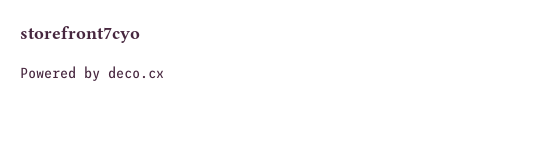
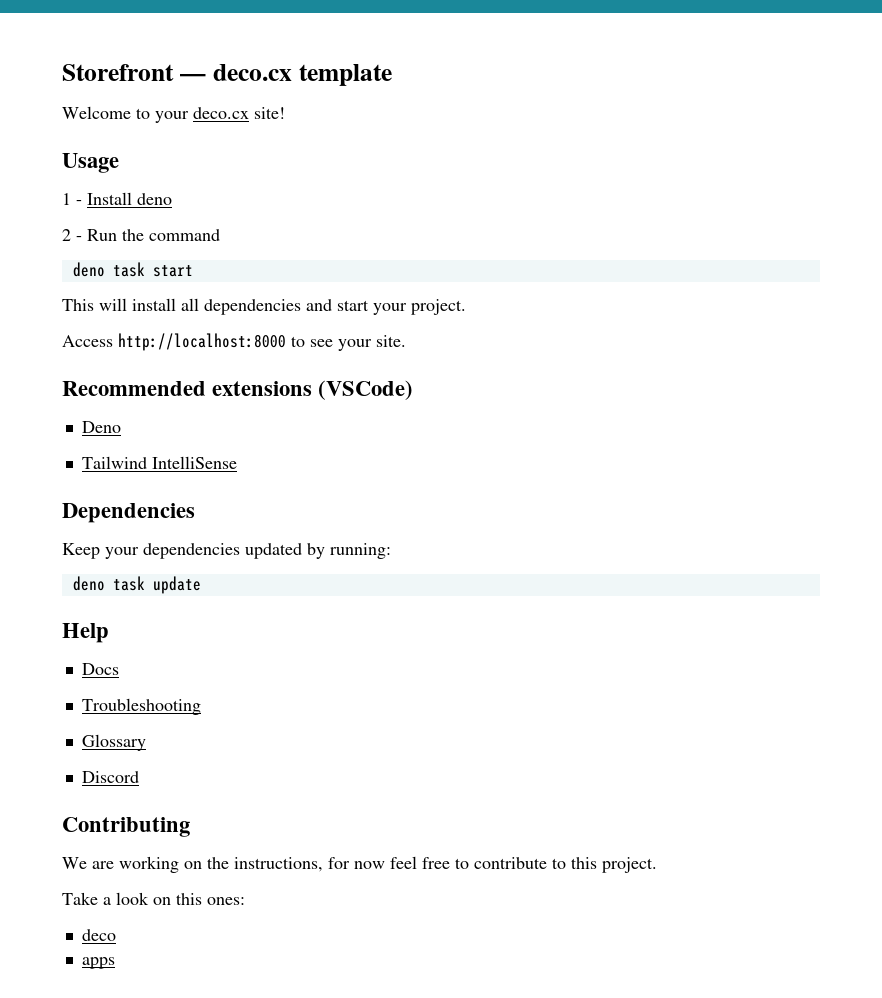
[20,26,140,43] [20,66,164,81] storefront7cyo // Powered by deco.cx -> [62,64,392,86] [62,106,285,123] [62,153,119,173] [62,192,172,205] [62,229,220,241] [72,262,193,277] [62,298,466,315] [62,333,406,351] [62,380,414,400] [81,421,121,433] [81,456,237,469] [62,503,195,523] [62,543,391,559] [72,576,201,594] [62,623,109,643] [81,663,119,675] [81,698,201,715] [81,734,146,751] [81,771,139,783] [62,817,190,837] [62,856,657,873] [62,892,245,905] [81,929,116,941] [81,957,115,969] Storefront — deco.cx template // Welcome to your deco.cx site! // Usage // 1 - Install deno // 2 - Run the command // deno task start // This will install all dependencies and start your project. // Access http://localhost:8000 to see your site. // Recommended extensions (VSCode) // Deno // Tailwind IntelliSense // Dependencies // Keep your dependencies updated by running: // deno task update // Help // Docs // Troubleshooting // Glossary // Discord // Contributing // We are working on the instructions, for now feel free to contribute to this project. // Take a look on this ones: // deco // apps

